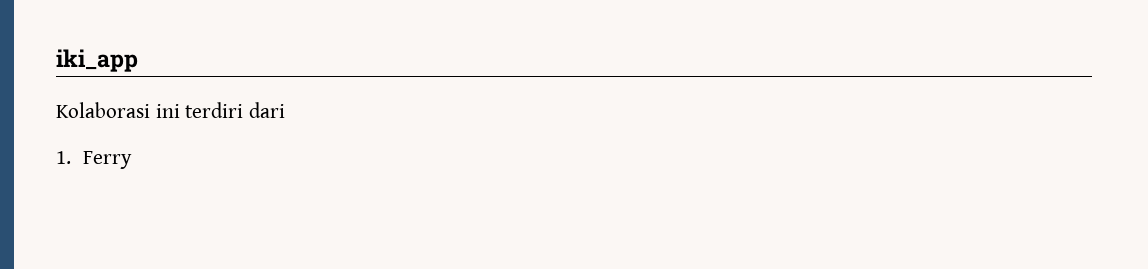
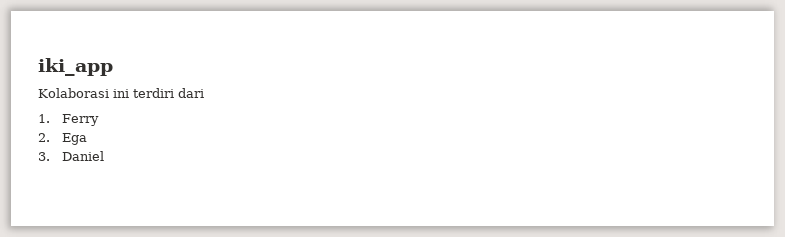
(132, 160) none -> [38,133,87,145] [38,151,104,161] // 2. Ega // 3. Daniel

